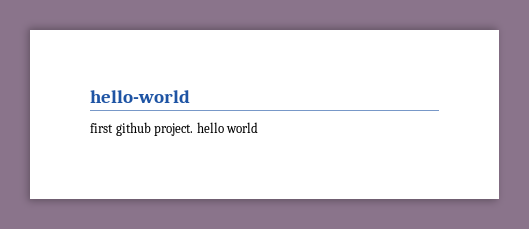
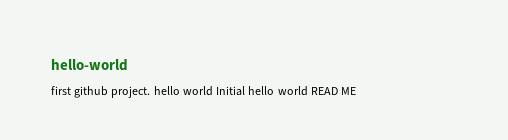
(259, 127) none -> [216,86,357,96] Initial hello world READ ME

